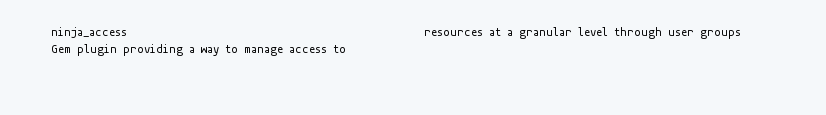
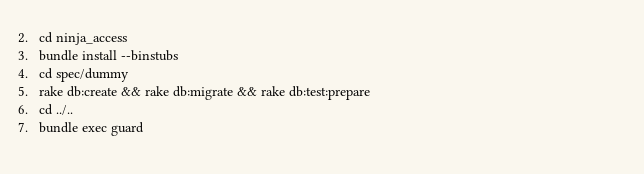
(51, 32) none -> [18,32,53,43] 2. cd
[51,44,346,56] [424,27,741,39] Gem plugin providing a way to manage access to resources at a granular level through user groups -> [18,50,178,61] [18,68,129,82] [18,86,370,100] [18,104,73,115] [18,122,144,136] 3. bundle install --binstubs // 4. cd spec/dummy // 5. rake db:create && rake db:migrate && rake db:test:prepare // 6. cd ../.. // 7. bundle exec guard

